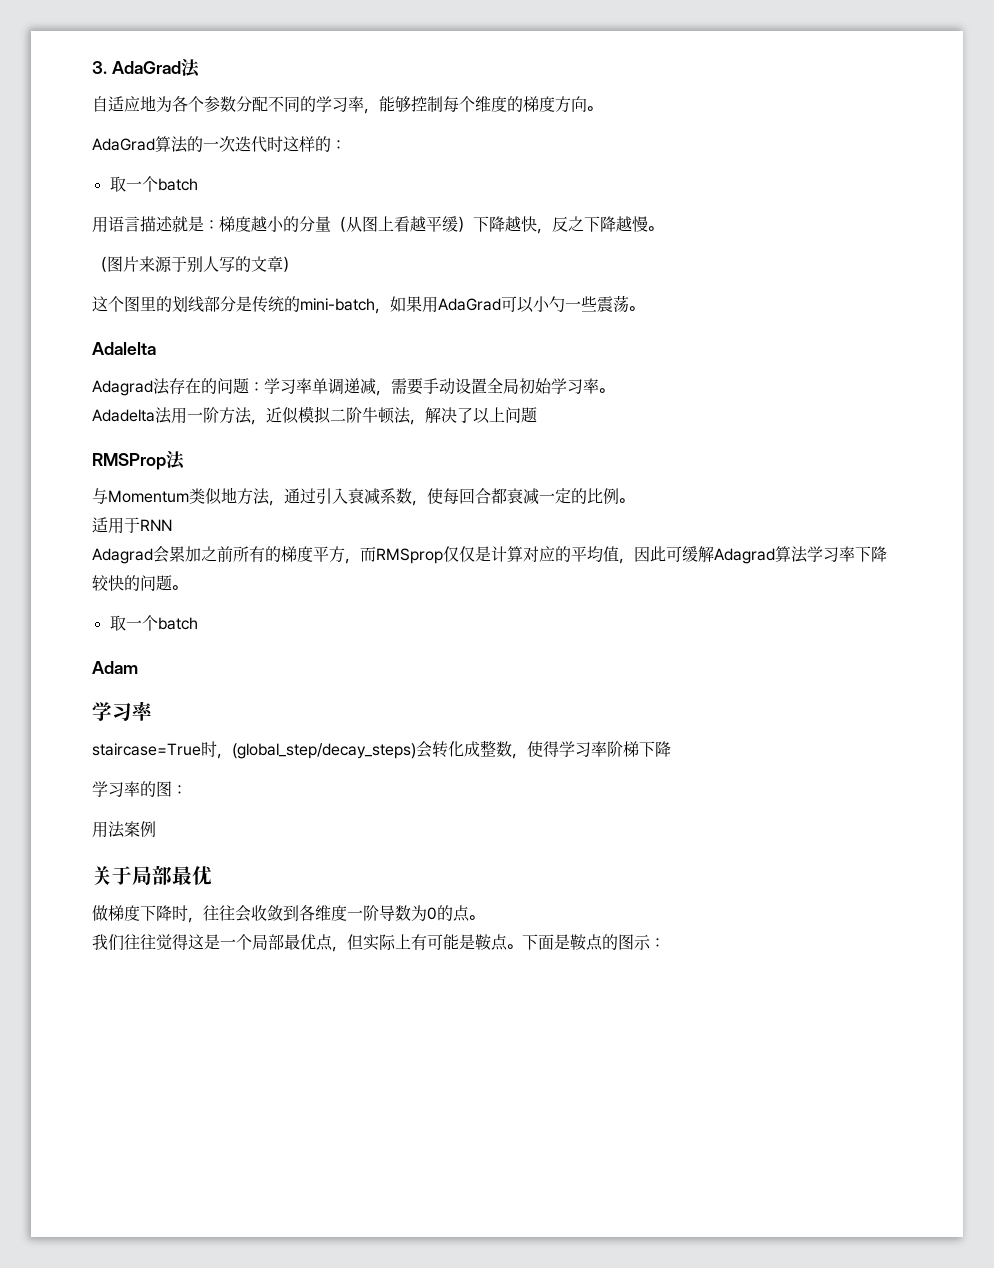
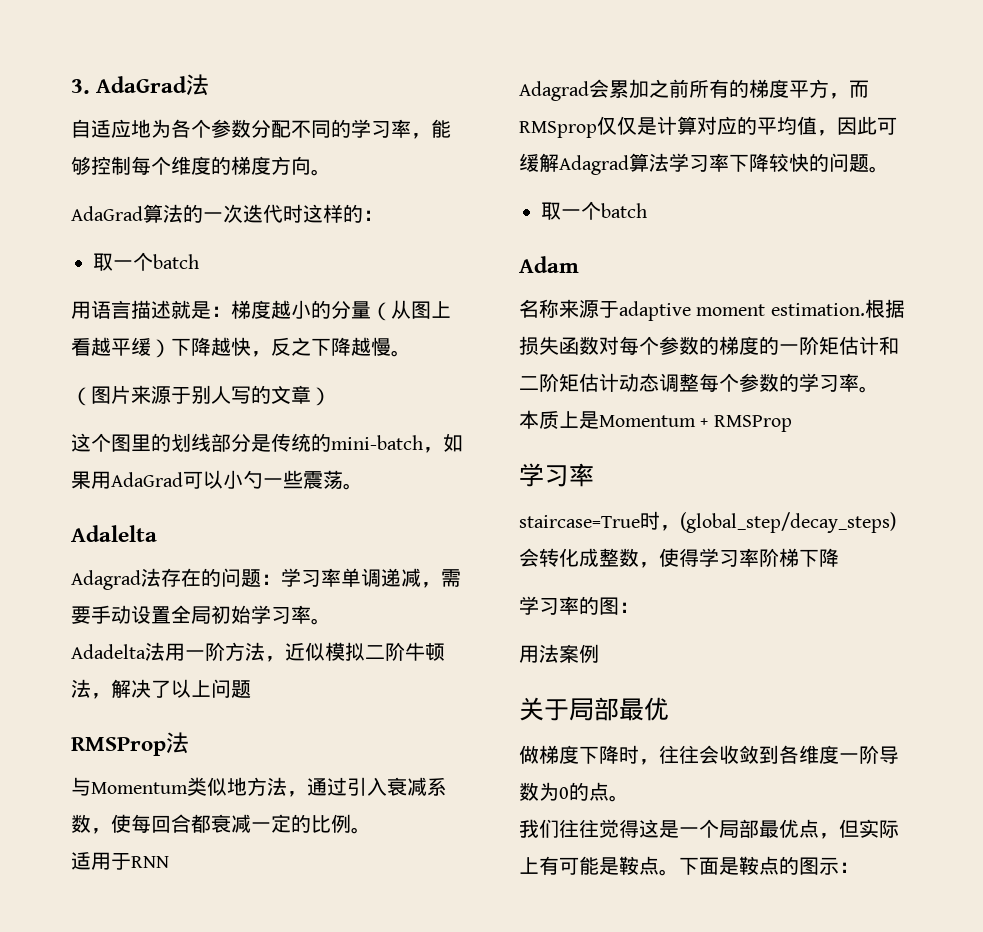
(138, 667) none -> [519,299,905,321] [519,336,899,355] [519,373,879,393] [519,410,792,432] // 名称来源于adaptive moment estimation.根据损失函数对每个参数的梯度的一阶矩估计和二阶矩估计动态调整每个参数的学习率。 // 本质上是Momentum + RMSProp

